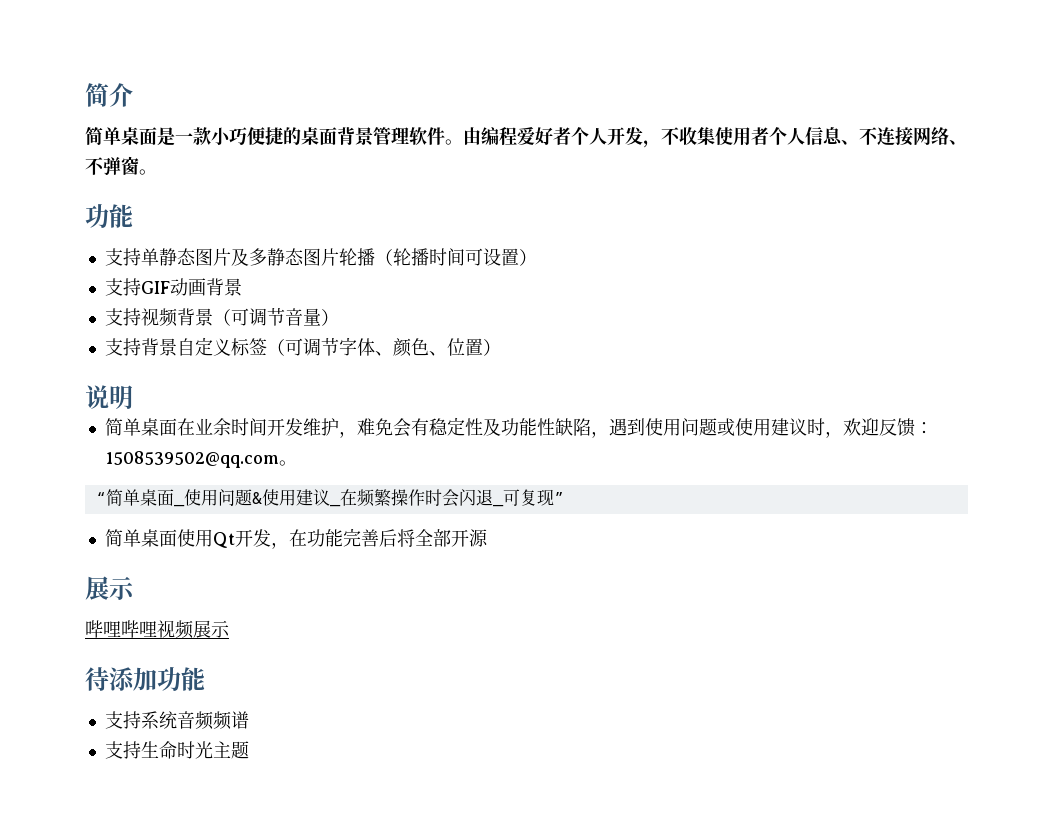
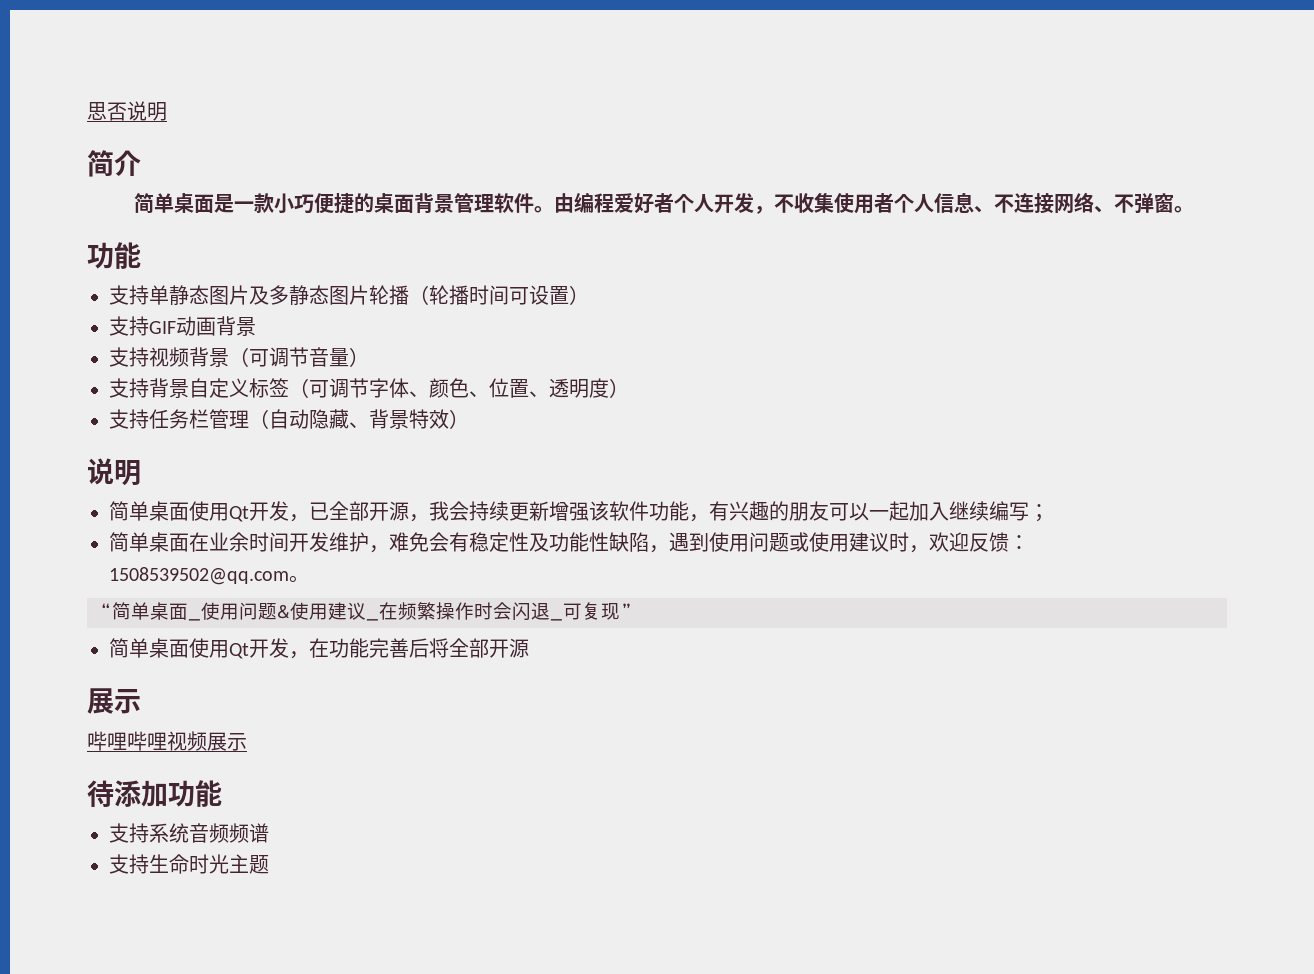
(85, 95) none -> [87,101,167,121] 思否说明 //
[482,339,501,356] [85,385,133,409] ） // 说明 -> [529,378,629,398] [109,409,469,429] [87,458,141,486] [109,501,1049,522] 、透明度） // 支持任务栏管理（自动隐藏、背景特效） // 说明 // 简单桌面使用Qt开发，已全部开源，我会持续更新增强该软件功能，有兴趣的朋友可以一起加入继续编写；

